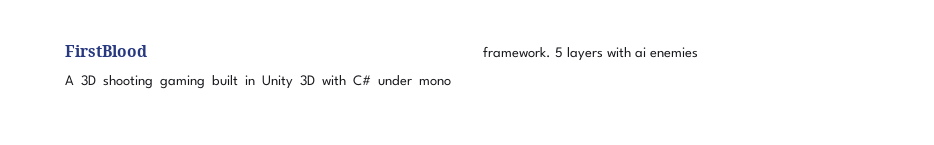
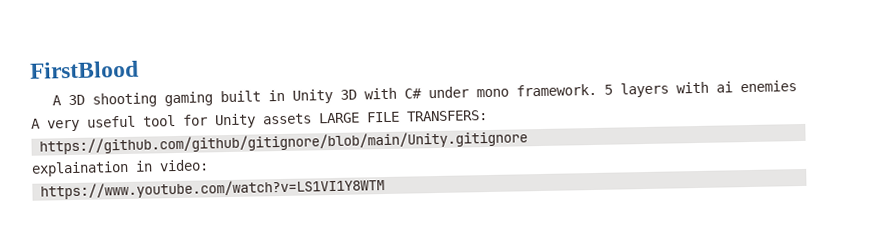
(698, 52) none -> [31,110,488,132] [39,130,529,155] [31,159,209,177] [40,177,386,200] // A very useful tool for Unity assets LARGE FILE TRANSFERS: // https://github.com/github/gitignore/blob/main/Unity.gitignore // explaination in video: // https://www.youtube.com/watch?v=LS1VI1Y8WTM

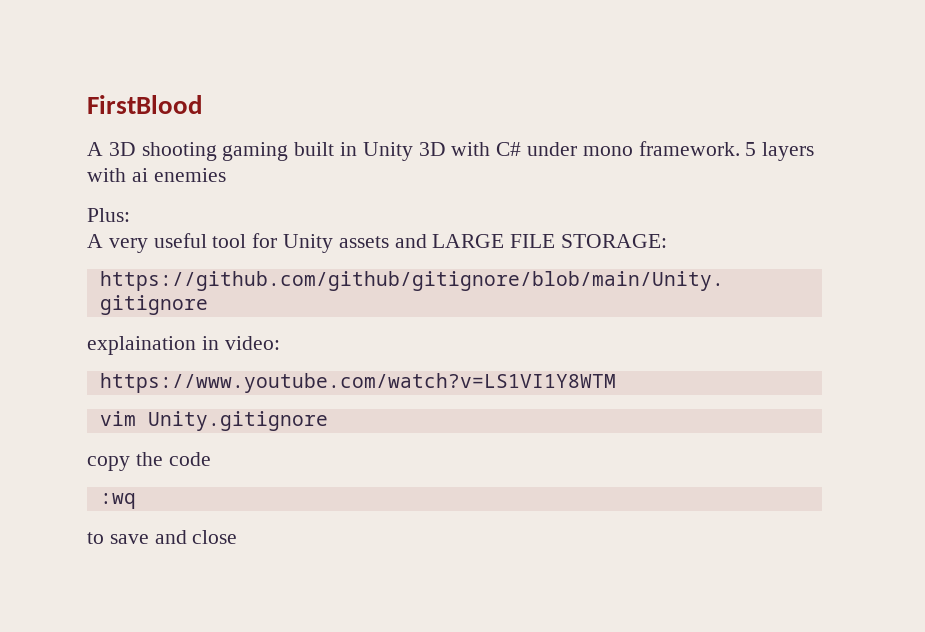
(798, 86) none -> [87,208,130,222] // Plus:
(312, 119) none -> [394,234,427,248] and
[406,110,488,122] TRANSFERS: -> [561,234,668,248] STORAGE:
(386, 188) none -> [99,411,328,431] [87,452,211,471] [99,493,136,509] [87,530,238,544] // vim Unity.gitignore // copy the code // :wq // to save and close

